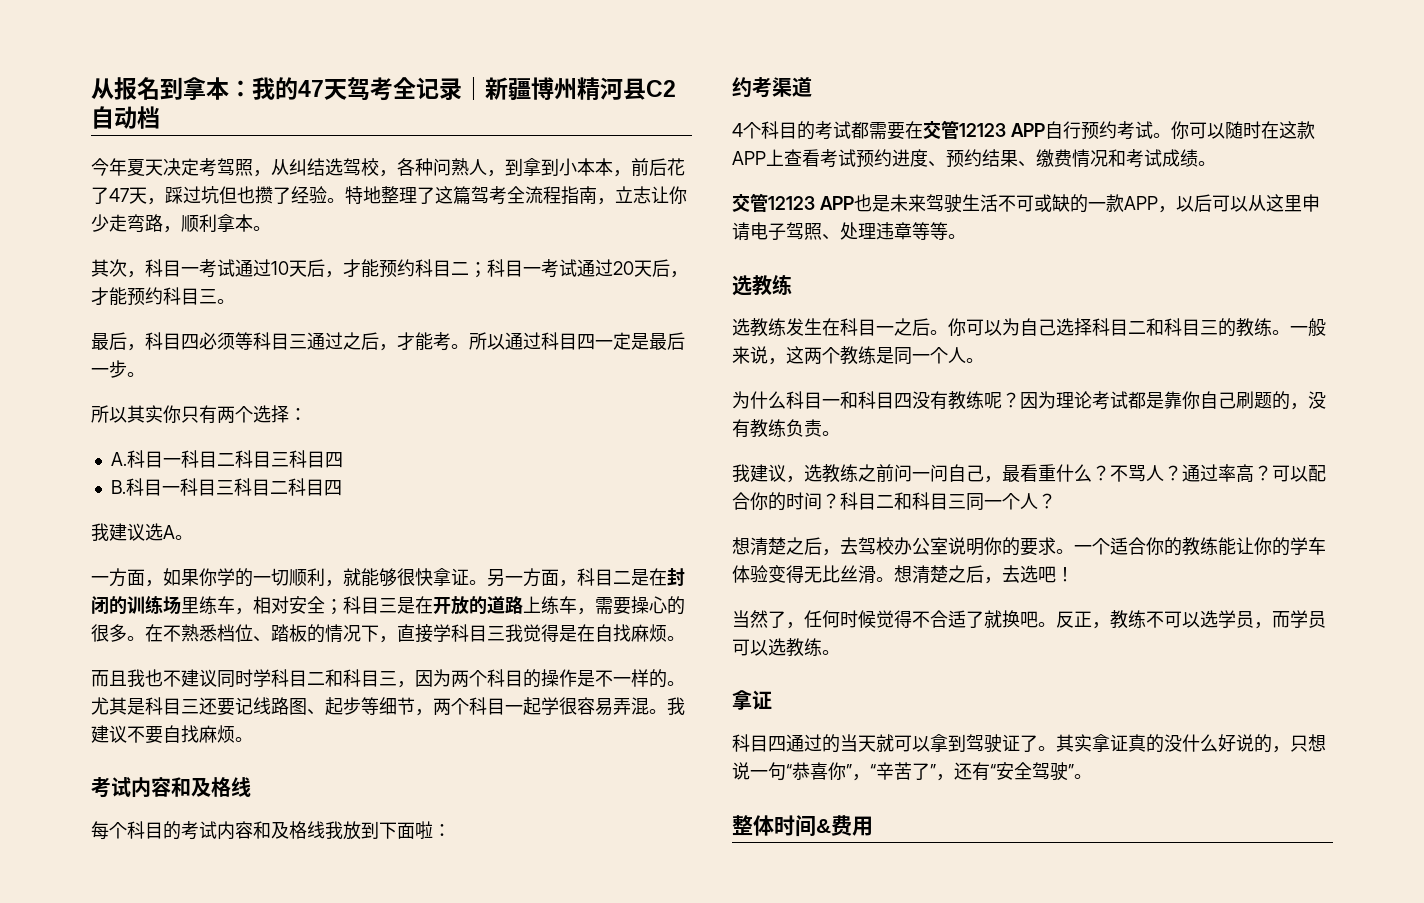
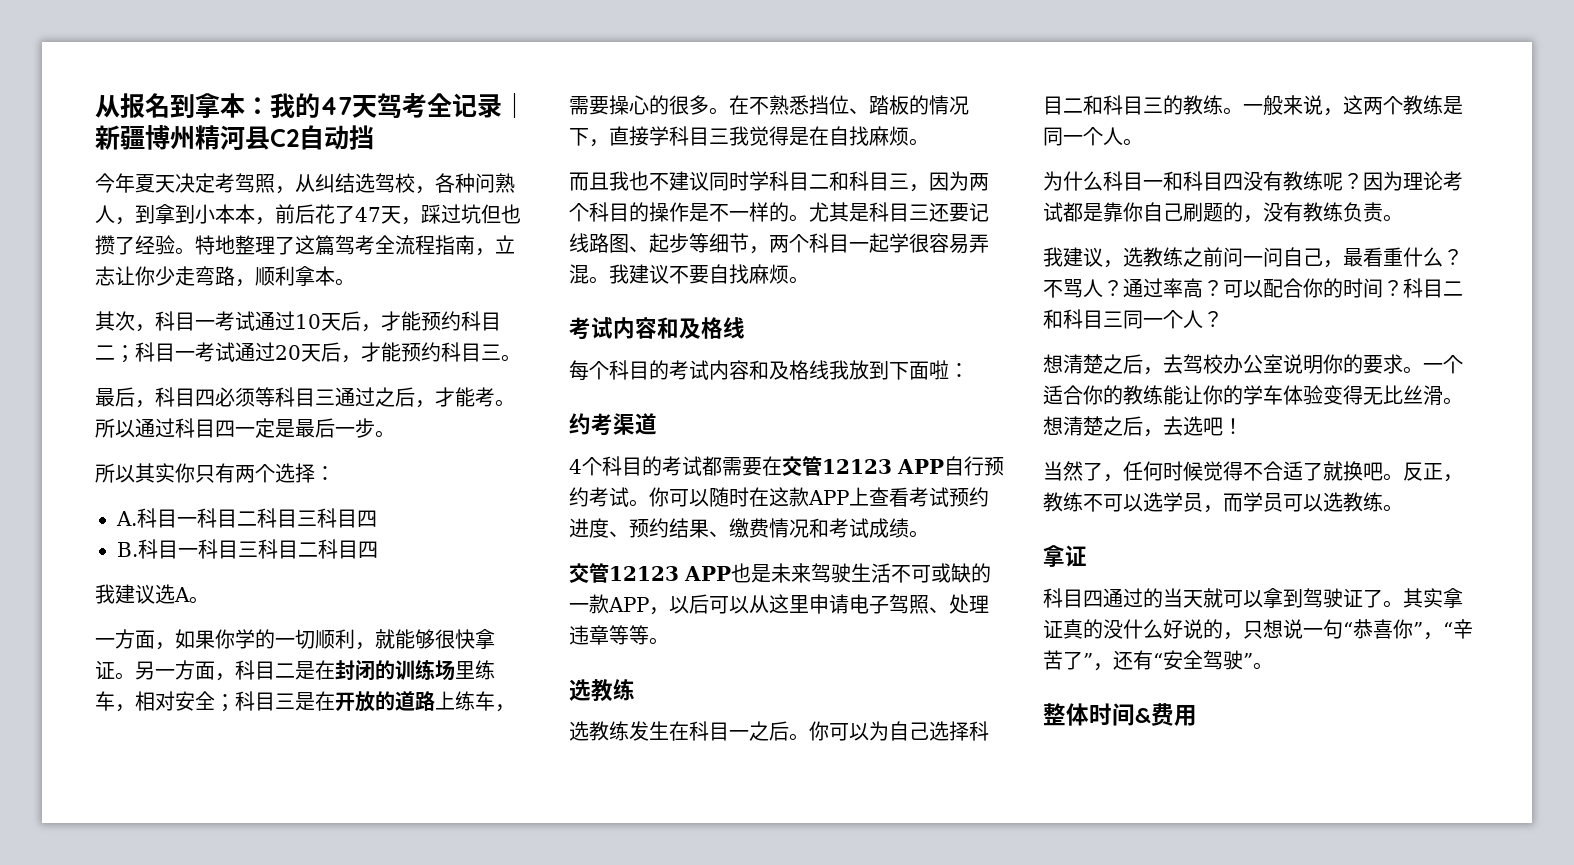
[137,106,160,129] 档 -> [349,125,374,150] 挡
[217,624,235,642] 档 -> [809,95,829,115] 挡

